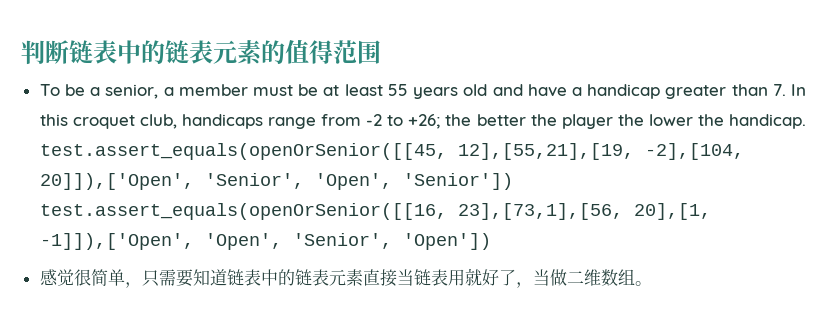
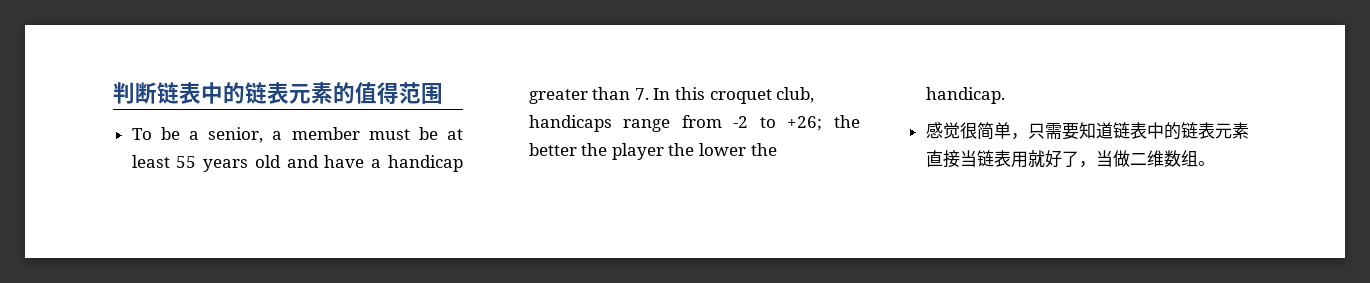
[39,143,744,160] [39,173,513,190] [39,203,711,220] [39,233,491,250] test.assert_equals(openOrSenior([[45, 12],[55,21],[19, -2],[104, 20]]),['Open', 'Senior', 'Open', 'Senior']) test.assert_equals(openOrSenior([[16, 23],[73,1],[56, 20],[1, -1]]),['Open', 'Open', 'Senior', 'Open']) -> (1005, 95) none

